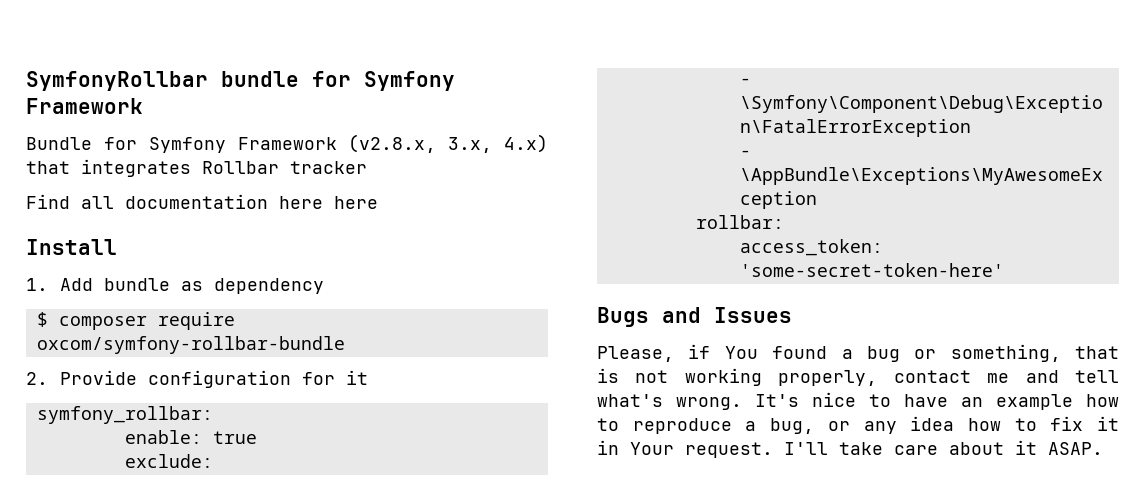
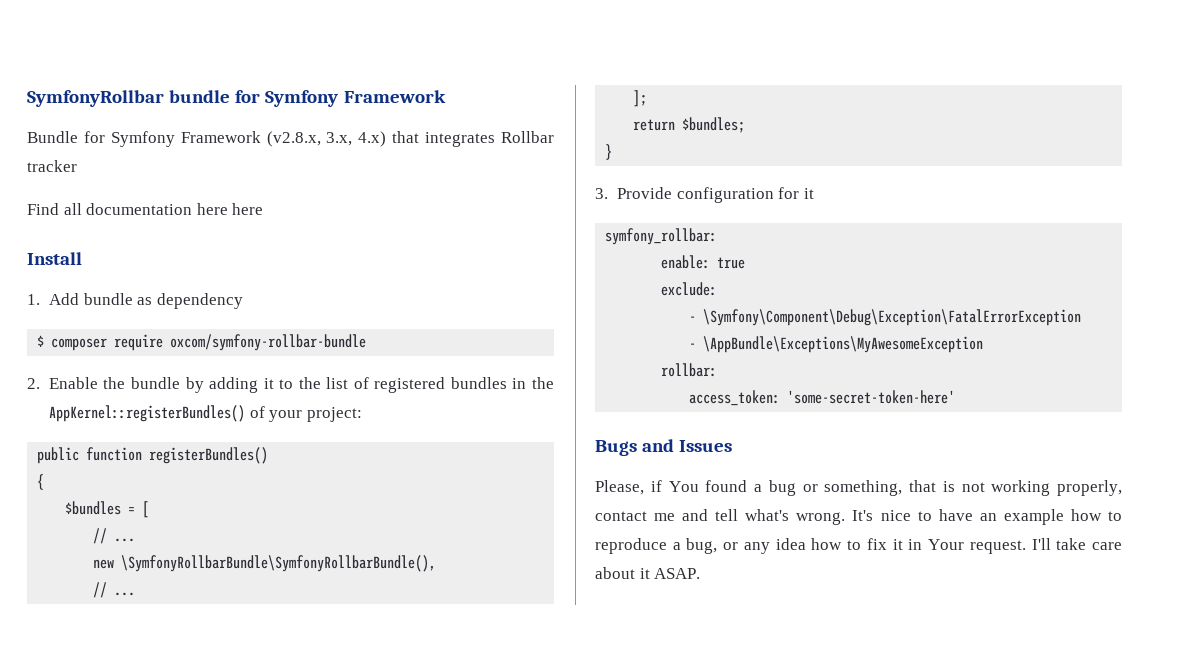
(48, 378) none -> [48,377,554,393] [48,405,362,422] [37,447,269,464] [37,474,45,490] [65,501,150,518] [93,528,136,544] [93,555,437,572] [93,582,136,598] [633,90,648,107] [633,117,746,133] [605,144,613,160] [595,188,608,199] Enable the bundle by adding it to the list of registered bundles in the AppKernel::registerBundles() of your project: // public function registerBundles() // { // $bundles = [ // // ... // new \SymfonyRollbarBundle\SymfonyRollbarBundle(), // // ... // ]; // return $bundles; // } // 3.

